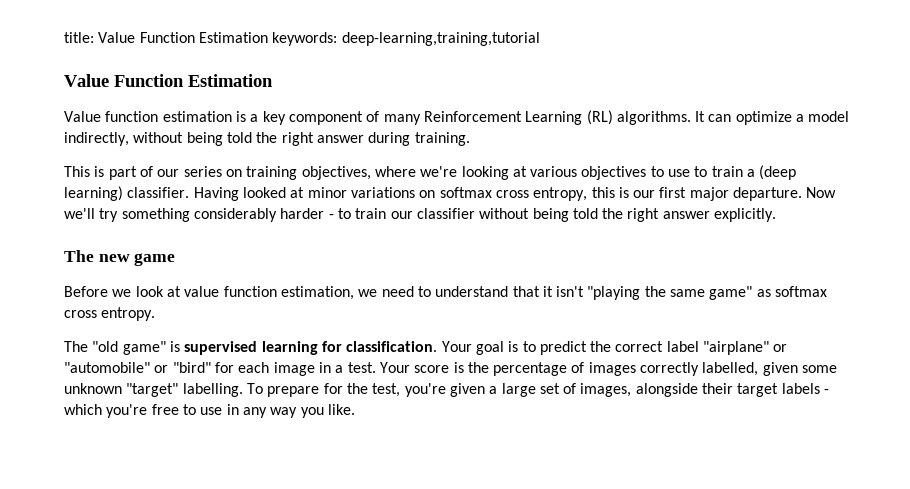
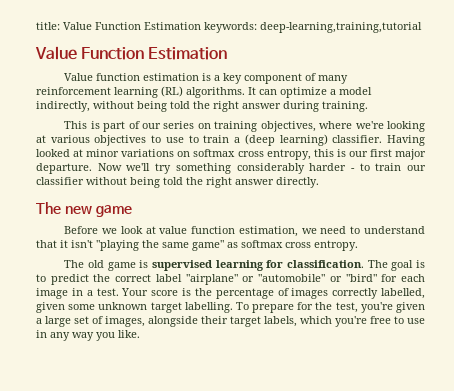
[423,111,583,125] Reinforcement Learning -> [36,87,158,98] reinforcement learning
[714,208,777,222] explicitly. -> [276,177,319,188] directly.
[92,341,166,355] "old game" -> [88,260,136,271] old game
[441,341,472,352] Your -> [367,260,388,268] The
[126,383,179,397] "target" -> [150,302,182,313] target
[781,383,830,394] labels - -> [264,316,297,327] labels,

